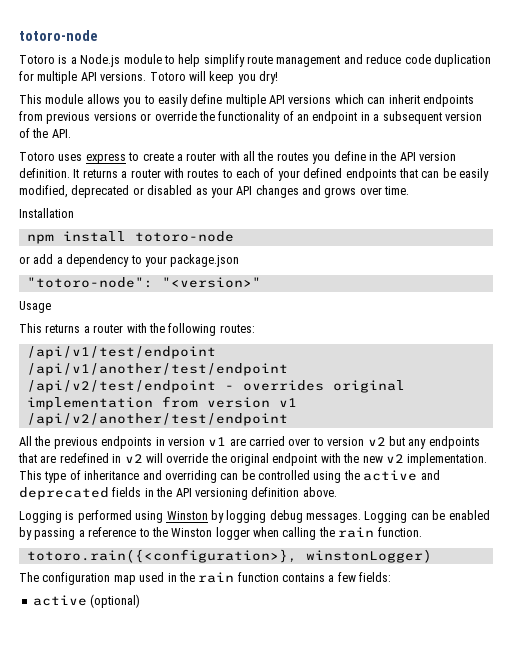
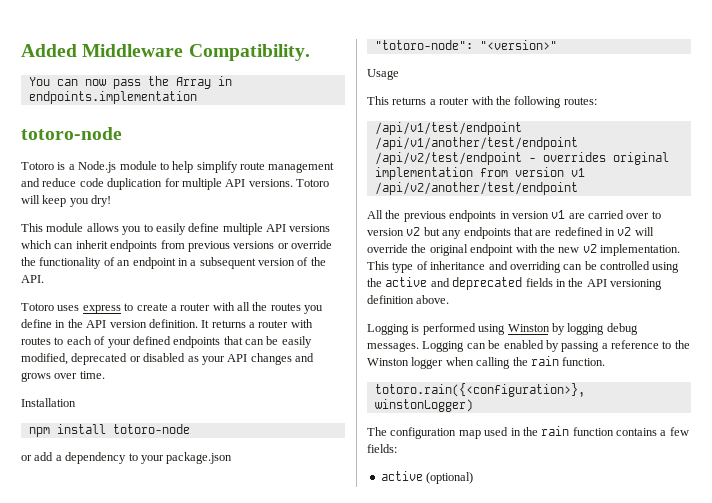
(19, 35) none -> [21,44,310,61] [28,76,232,89] [28,91,197,104] Added Middleware Compatibility. // You can now pass the Array in endpoints.implementation //

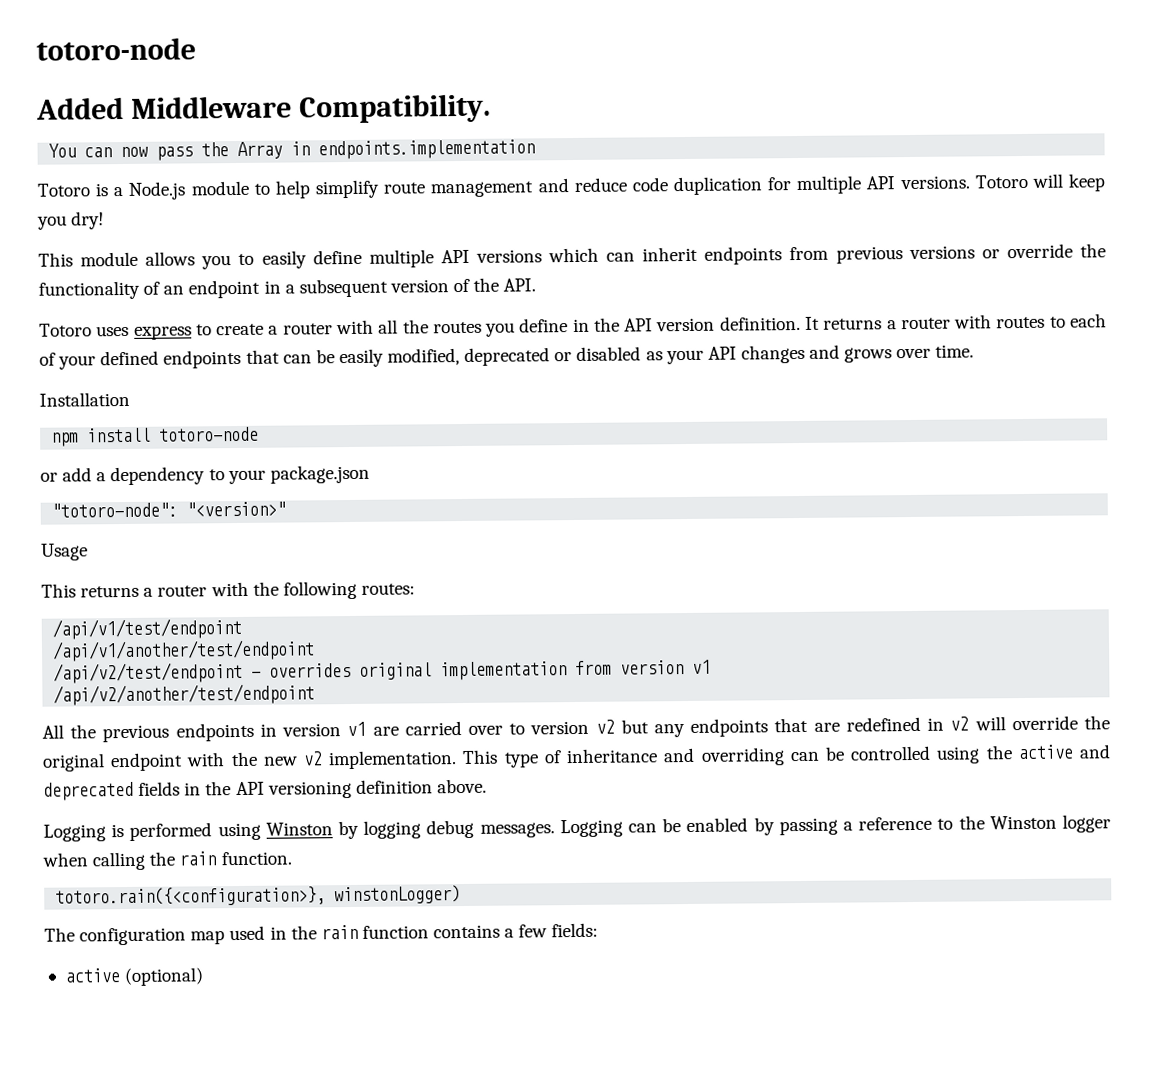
(21, 50) none -> [36,37,196,61] totoro-node //
[21,127,122,140] // totoro-node -> (536, 149) none

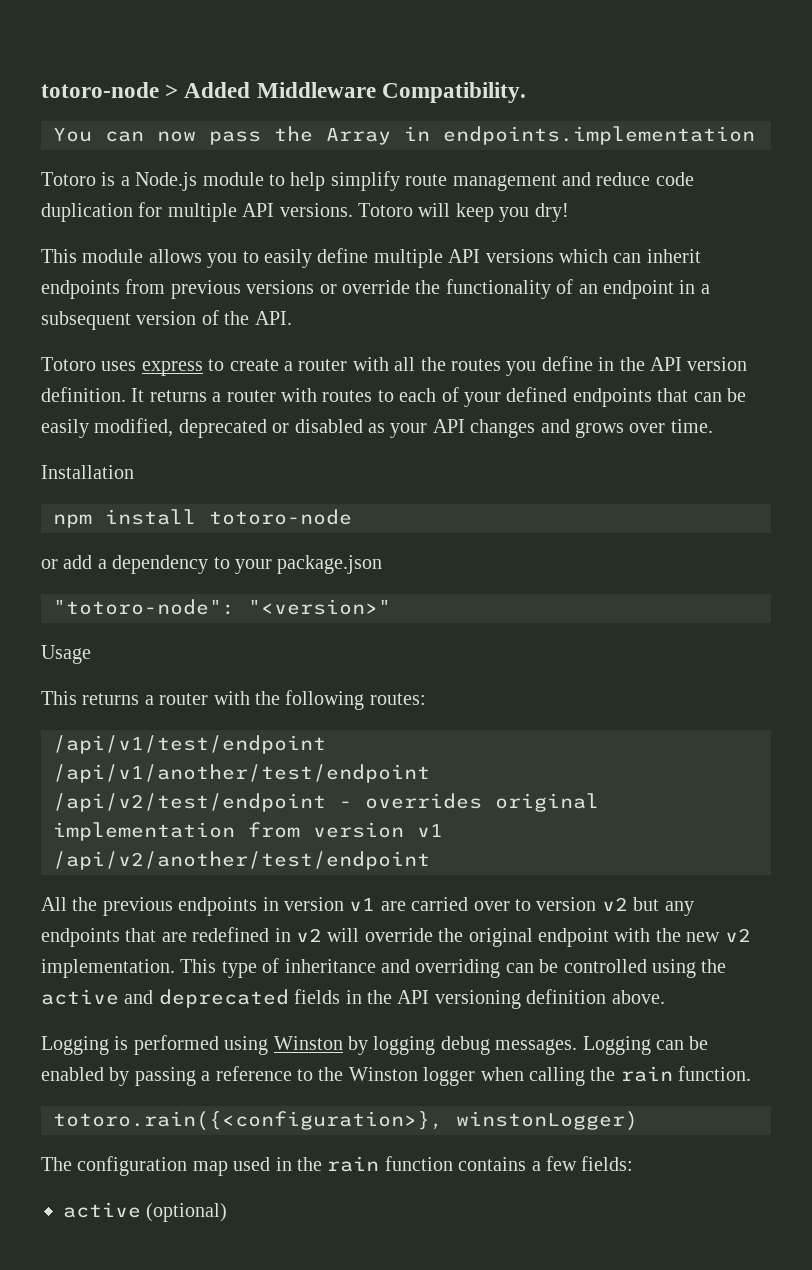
[36,37,196,61] totoro-node // -> [41,82,179,98] totoro-node >

